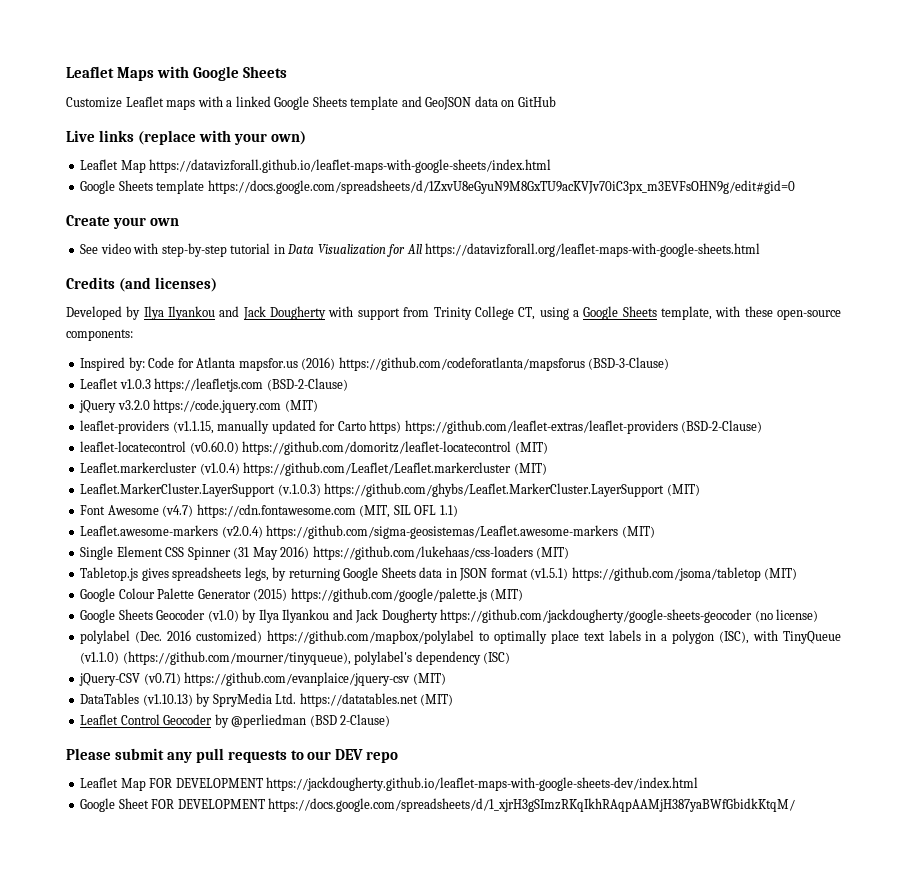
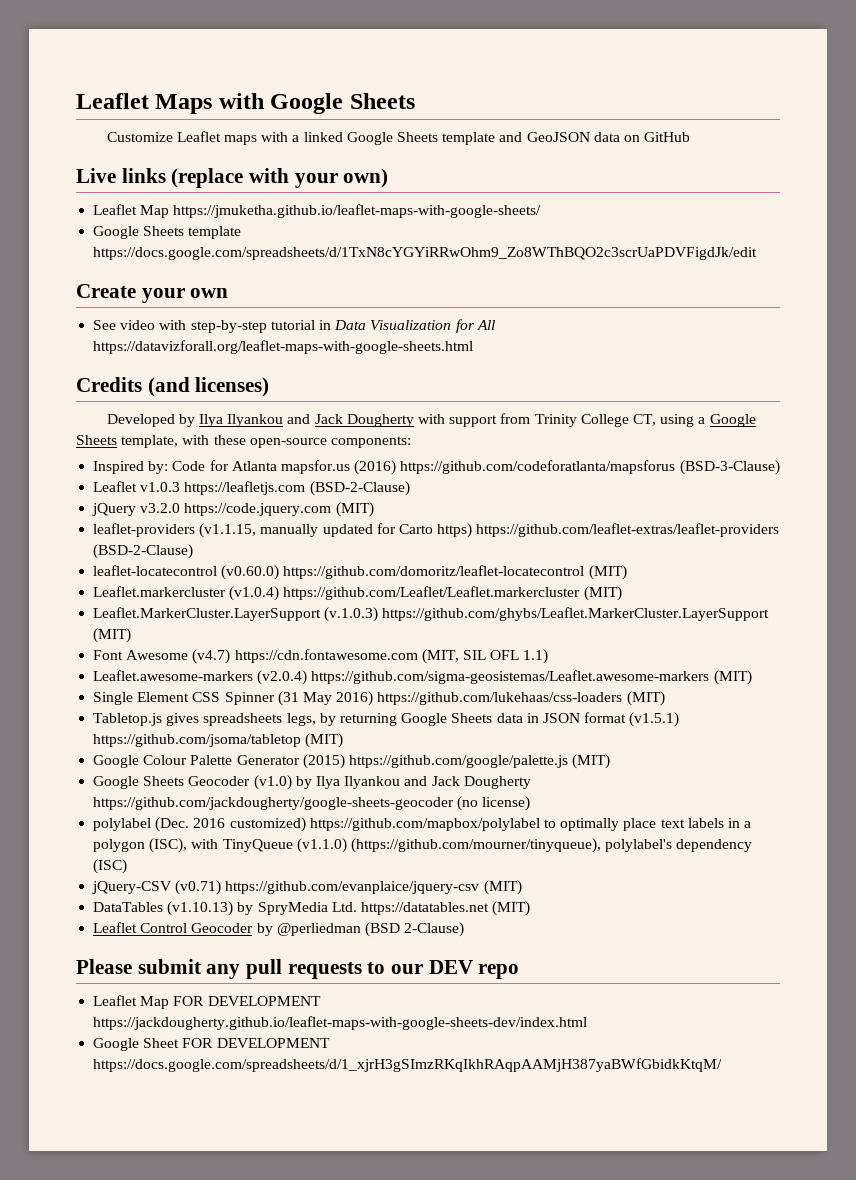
[149,159,552,173] [80,180,795,194] https://datavizforall.github.io/leaflet-maps-with-google-sheets/index.html // Google Sheets template https://docs.google.com/spreadsheets/d/1ZxvU8eGyuN9M8GxTU9acKVJv70iC3px_m3EVFsOHN9g/edit#gid=0 -> [173,204,542,218] [93,226,242,239] [93,247,758,260] https://jmuketha.github.io/leaflet-maps-with-google-sheets/ // Google Sheets template https://docs.google.com/spreadsheets/d/1TxN8cYGYiRRwOhm9_Zo8WThBQO2c3scrUaPDVFigdJk/edit

